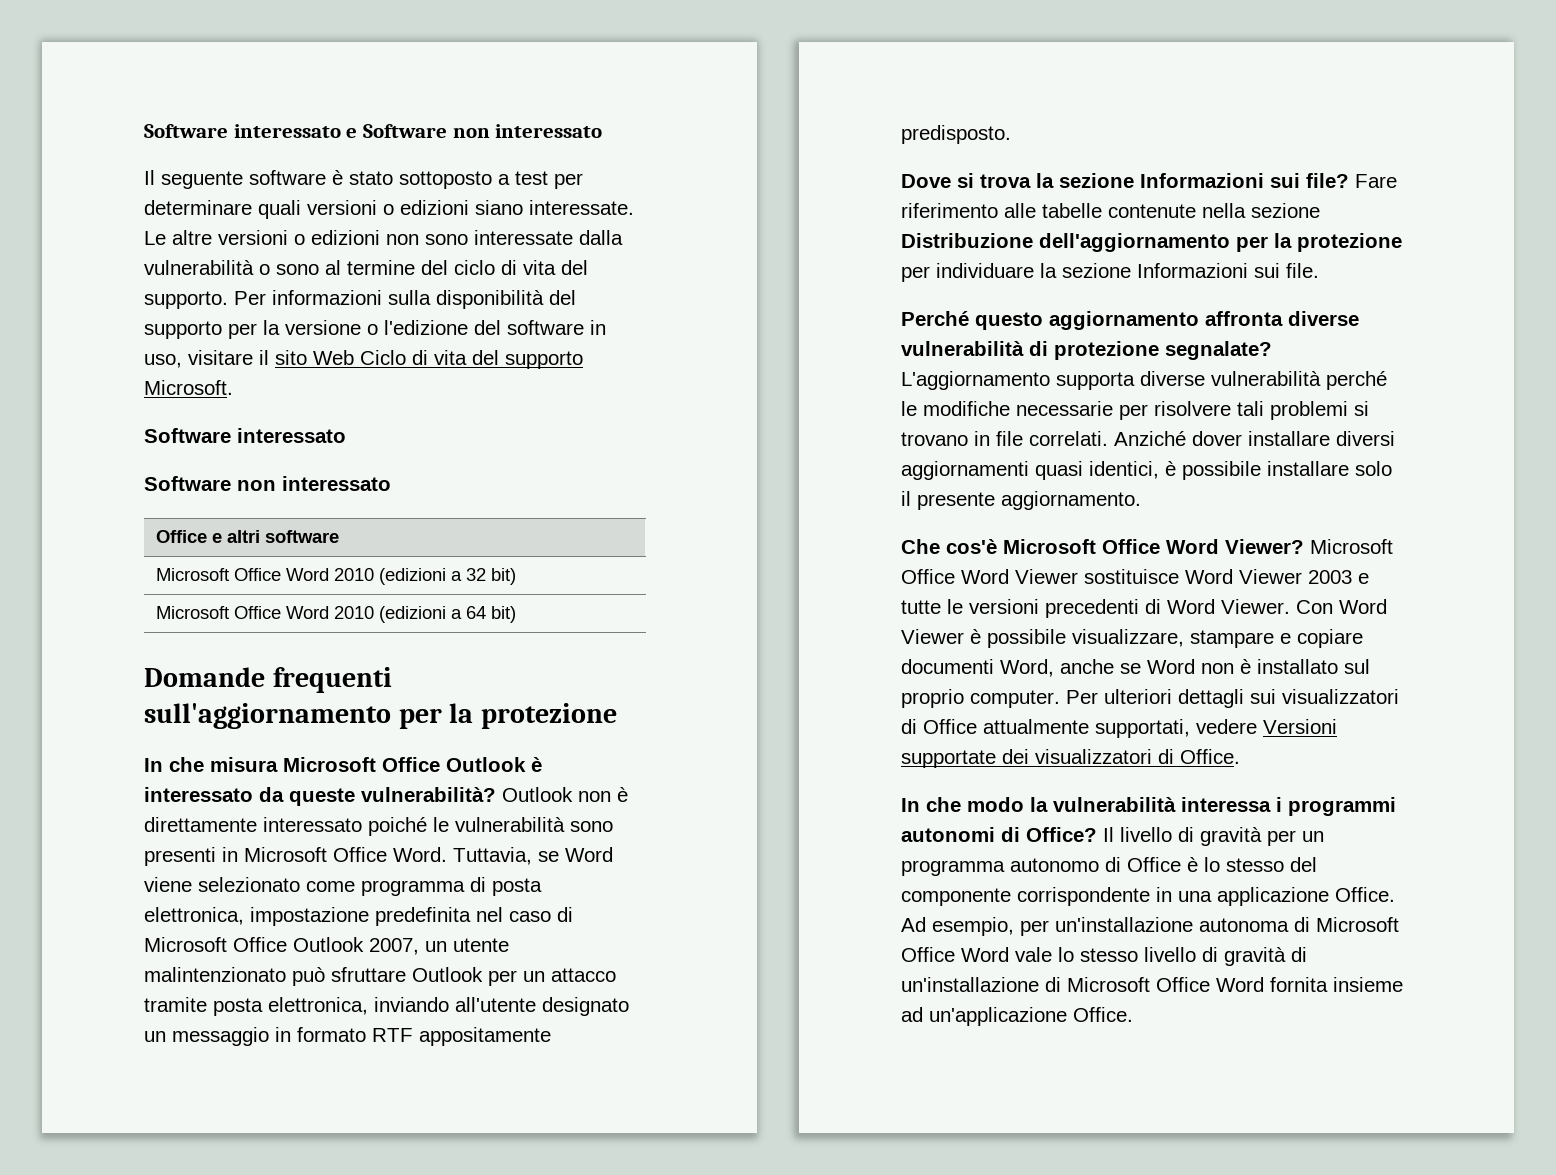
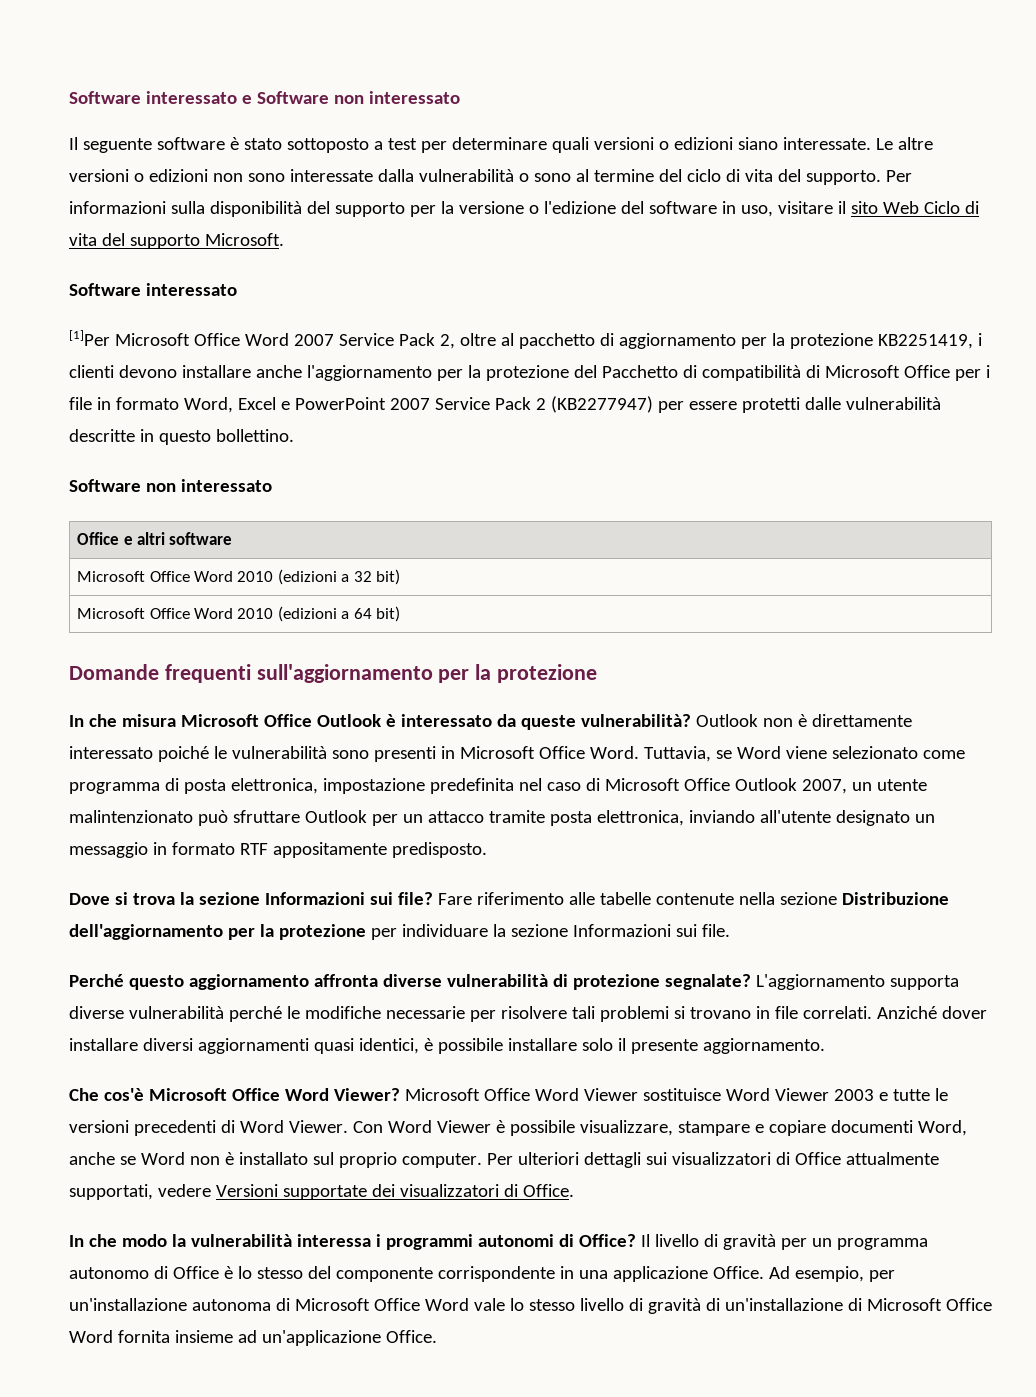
(346, 435) none -> [69,330,982,349] [69,365,990,381] [69,396,941,413] [69,429,294,445] // [1]Per Microsoft Office Word 2007 Service Pack 2, oltre al pacchetto di aggiornamento per la protezione KB2251419, i clienti devono installare anche l'aggiornamento per la protezione del Pacchetto di compatibilità di Microsoft Office per i file in formato Word, Excel e PowerPoint 2007 Service Pack 2 (KB2277947) per essere protetti dalle vulnerabilità descritte in questo bollettino.

